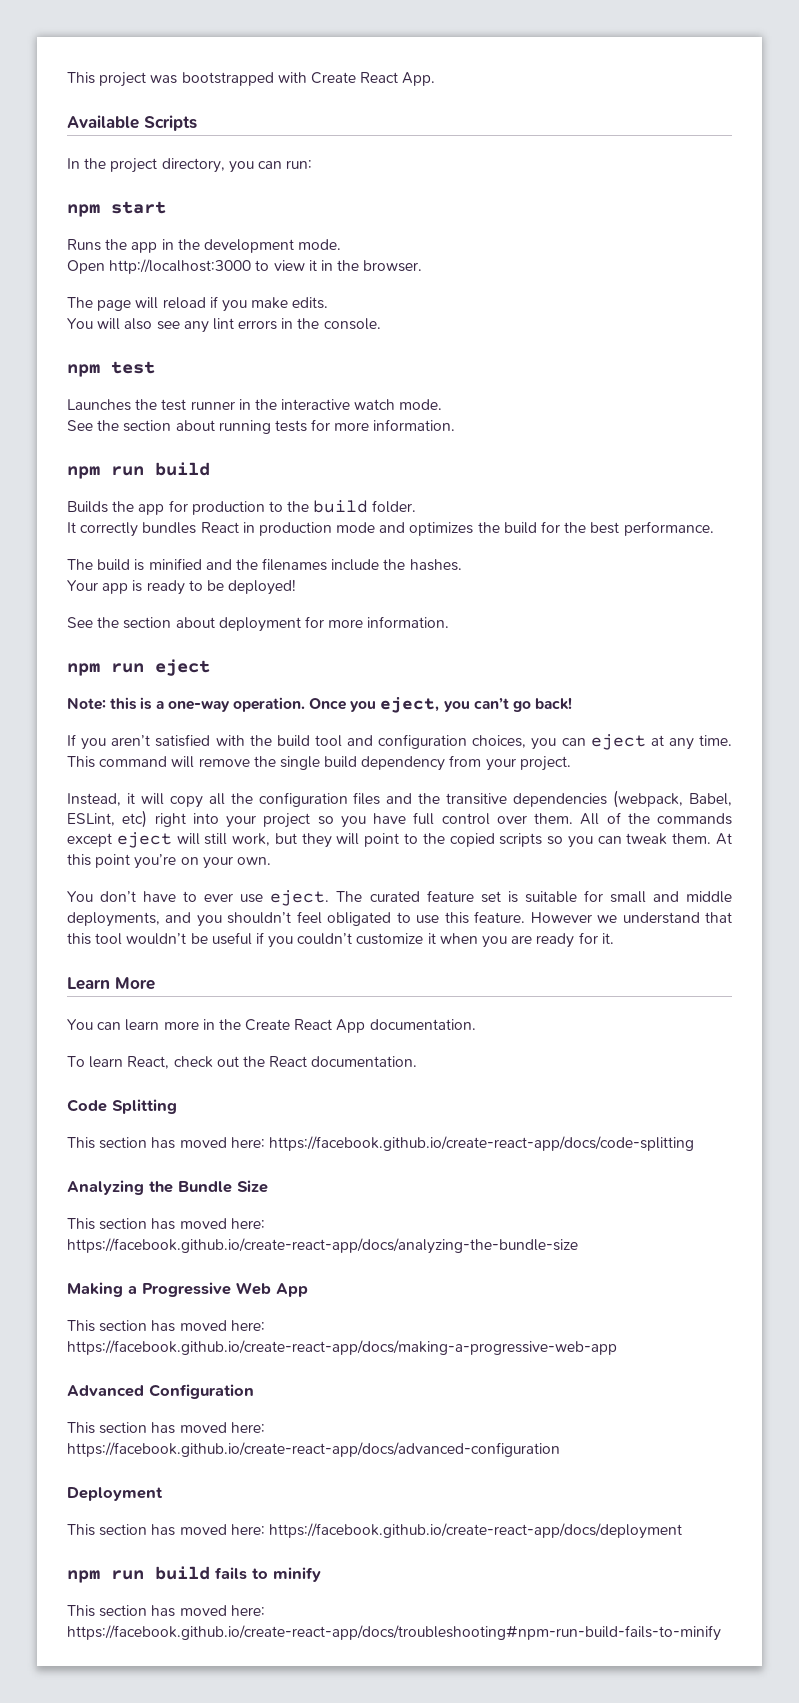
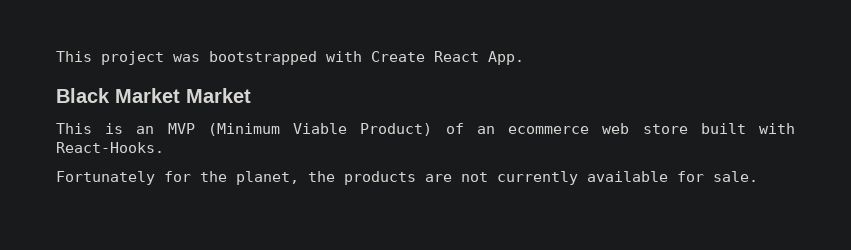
[67,115,197,131] [67,158,313,173] [67,201,166,217] [67,239,342,253] [67,259,423,274] [67,296,329,312] [67,318,381,333] [67,361,155,377] [67,399,443,411] [67,419,456,434] [67,462,210,479] [67,500,417,515] [67,521,714,537] [67,558,462,571] [67,579,297,595] [67,616,450,632] [67,659,210,676] [67,697,573,713] [67,734,732,750] [67,755,571,771] [67,790,732,808] [67,810,732,828] [67,832,733,848] [67,854,271,869] [67,890,732,906] [67,911,732,927] [67,932,614,948] [67,977,155,990] [67,1019,476,1033] [67,1056,418,1069] [67,1099,177,1114] [67,1136,694,1151] [67,1180,268,1195] [67,1218,265,1230] [67,1238,578,1254] [67,1282,308,1297] [67,1320,265,1332] [67,1340,617,1355] [67,1384,254,1399] [67,1422,265,1434] [67,1442,560,1457] [67,1487,163,1501] [67,1523,682,1539] [67,1566,321,1583] [67,1605,265,1617] [67,1625,721,1641] Available Scripts // In the project directory, you can run: // npm start // Runs the app in the development mode. // Open http://localhost:3000 to view it in the browser. // The page will reload if you make edits. // You will also see any lint errors in the console. // npm test // Launches the test runner in the interactive watch mode. // See the section about running tests for more information. // npm run build // Builds the app for production to the build folder. // It correctly bundles React in production mode and optimizes the build for the best performance. // The build is minified and the filenames include the hashes. // Your app is ready to be deployed! // See the section about deployment for more information. // npm run eject // Note: this is a one-way operation. Once you eject, you can’t go back! // If you aren’t satisfied with the build tool and configuration choices, you can eject at any time. This command will remove the single build dependency from your project. // Instead, it will copy all the configuration files and the transitive dependencies (webpack, Babel, ESLint, etc) right into your project so you have full control over them. All of the commands except eject will still work, but they will point to the copied scripts so you can tweak them. At this point you’re on your own. // You don’t have to ever use eject. The curated feature set is suitable for small and middle deployments, and you shouldn’t feel obligated to use this feature. However we understand that this tool wouldn’t be useful if you couldn’t customize it when you are ready for it. // Learn More // You can learn more in the Create React App documentation. // To learn React, check out the React documentation. // Code Splitting // This section has moved here: https://facebook.github.io/create-react-app/docs/code-splitting // Analyzing the Bundle Size // This section has moved here: https://facebook.github.io/create-react-app/docs/analyzing-the-bundle-size // Making a Progressive Web App // This section has moved here: https://facebook.github.io/create-react-app/docs/making-a-progressive-web-app // Advanced Configuration // This section has moved here: https://facebook.github.io/create-react-app/docs/advanced-configuration // Deployment // This section has moved here: https://facebook.github.io/create-react-app/docs/deployment // npm run build fails to minify // This section has moved here: https://facebook.github.io/create-react-app/docs/troubleshooting#npm-run-build-fails-to-minify -> [56,88,251,103] [56,123,796,136] [56,142,164,153] [56,171,758,185] Black Market Market // This is an MVP (Minimum Viable Product) of an ecommerce web store built with React-Hooks. // Fortunately for the planet, the products are not currently available for sale.

